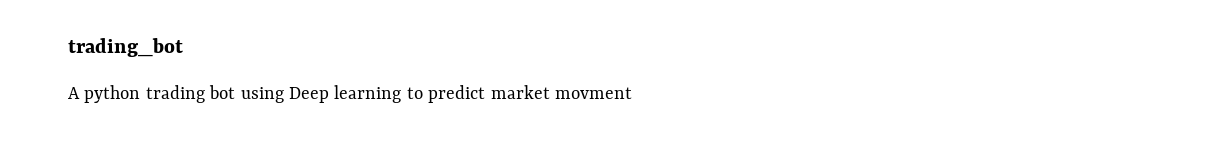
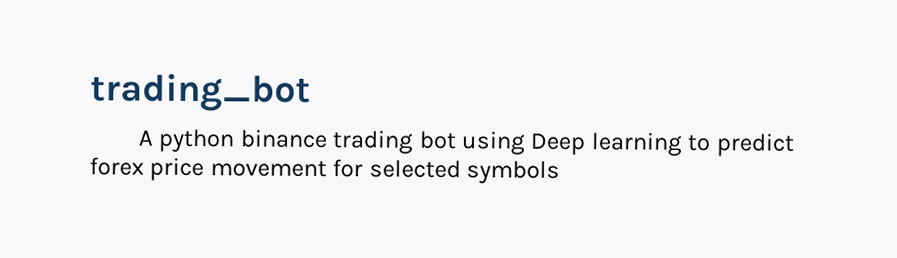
(141, 94) none -> [239,129,327,149] binance
[490,85,632,99] market movment -> [89,157,561,184] forex price movement for selected symbols

